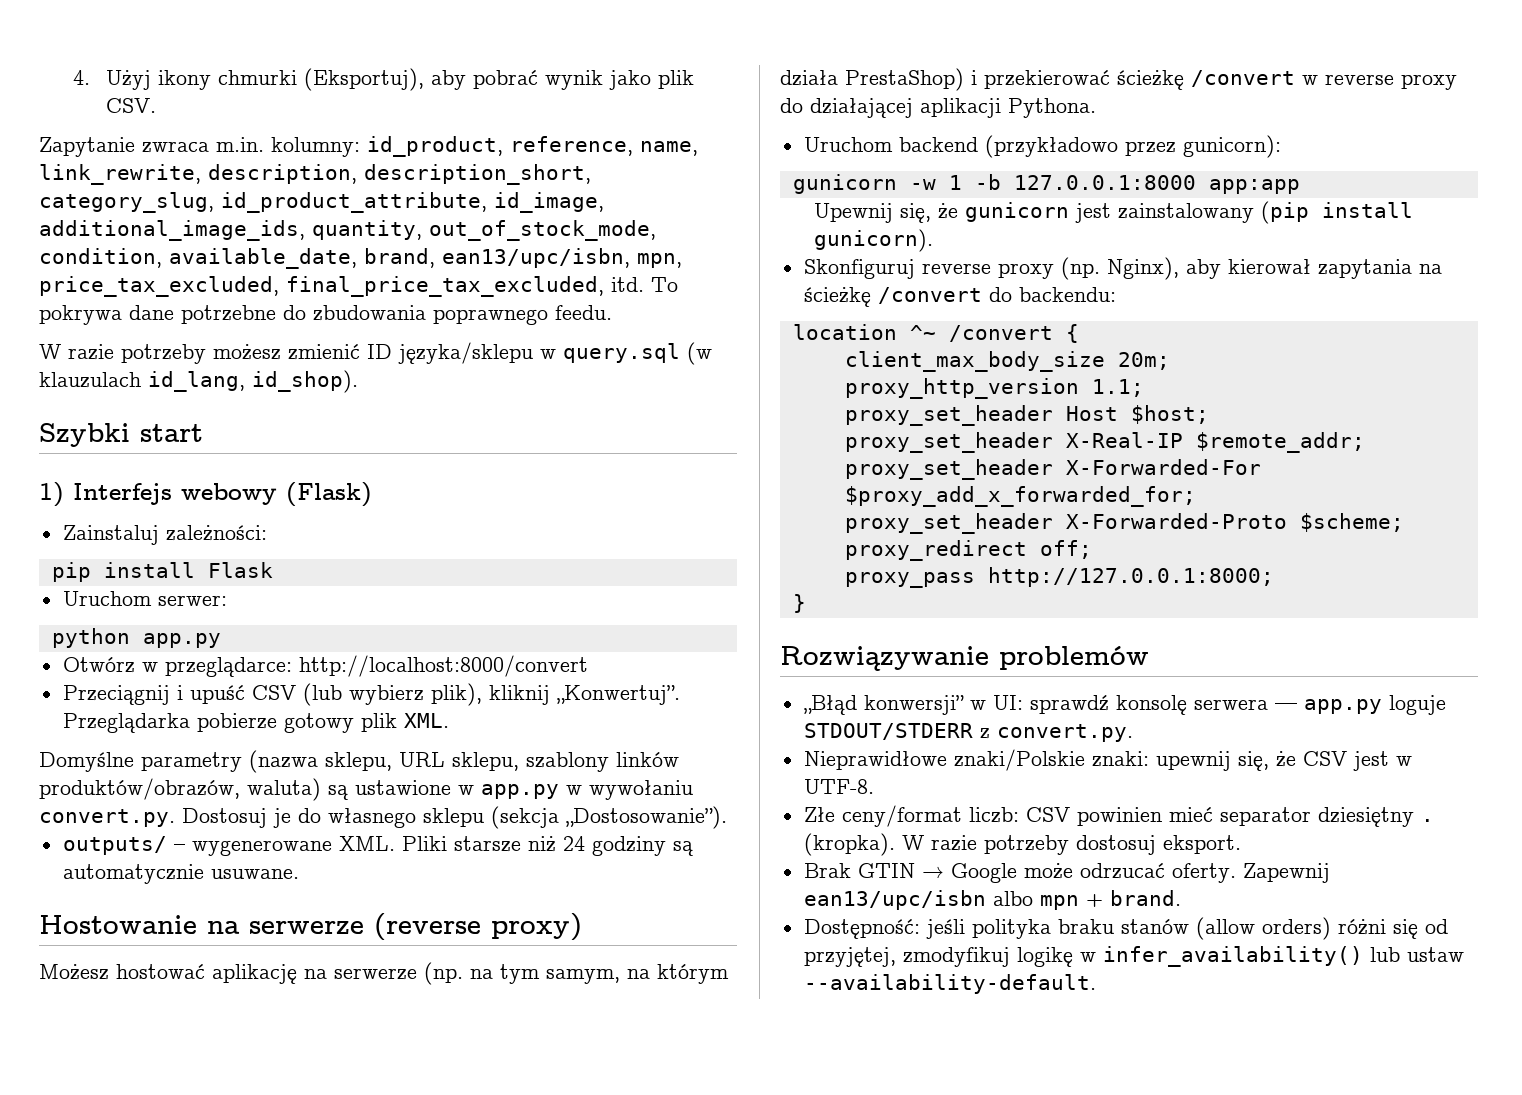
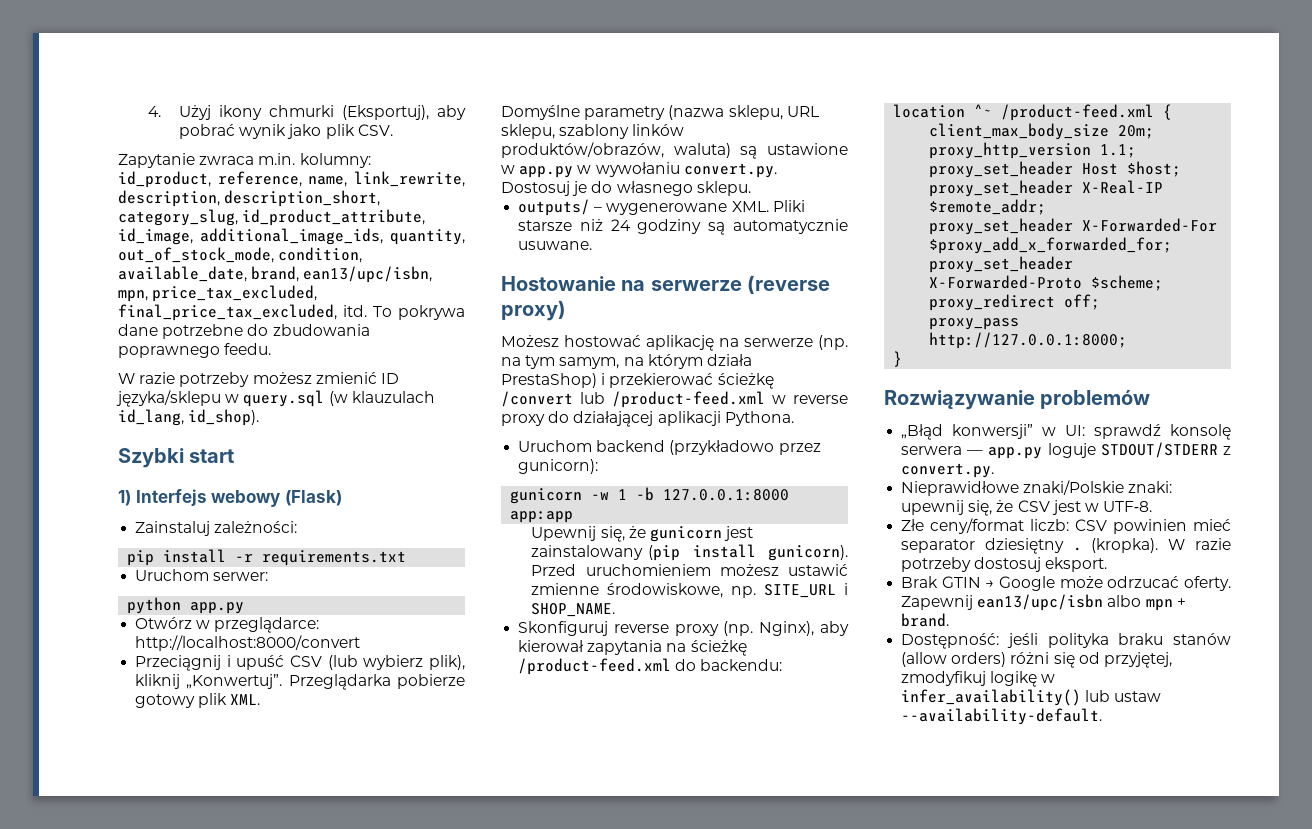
[207,562,273,578] Flask -> [235,550,407,566] -r requirements.txt
[423,806,727,829] sklepu (sekcja „Dostosowanie”). -> [696,181,751,196] sklepu.
(1295, 78) none -> [580,391,765,408] lub /product-feed.xml
(933, 240) none -> [531,564,848,576] [531,583,848,598] [531,603,616,617] Przed uruchomieniem możesz ustawić zmienne środowiskowe, np. SITE_URL i SHOP_NAME.
[877,287,982,304] /convert -> [518,658,672,675] /product-feed.xml
[948,325,1053,342] /convert -> [1001,104,1155,121] /product-feed.xml

